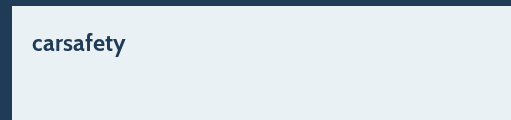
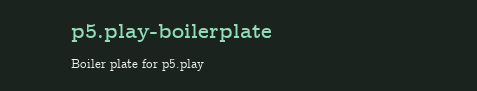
[32,33,126,57] carsafety -> [71,24,272,42] [71,59,204,71] p5.play-boilerplate // Boiler plate for p5.play

